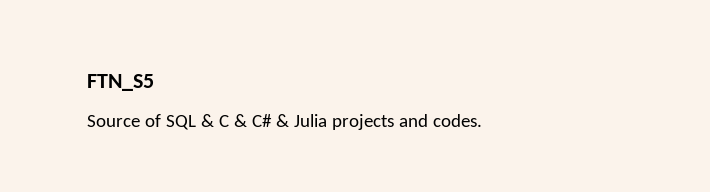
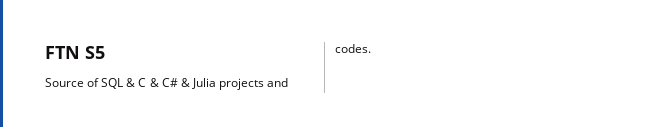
[87,74,154,91] FTN_S5 -> [45,46,105,59] FTN S5

